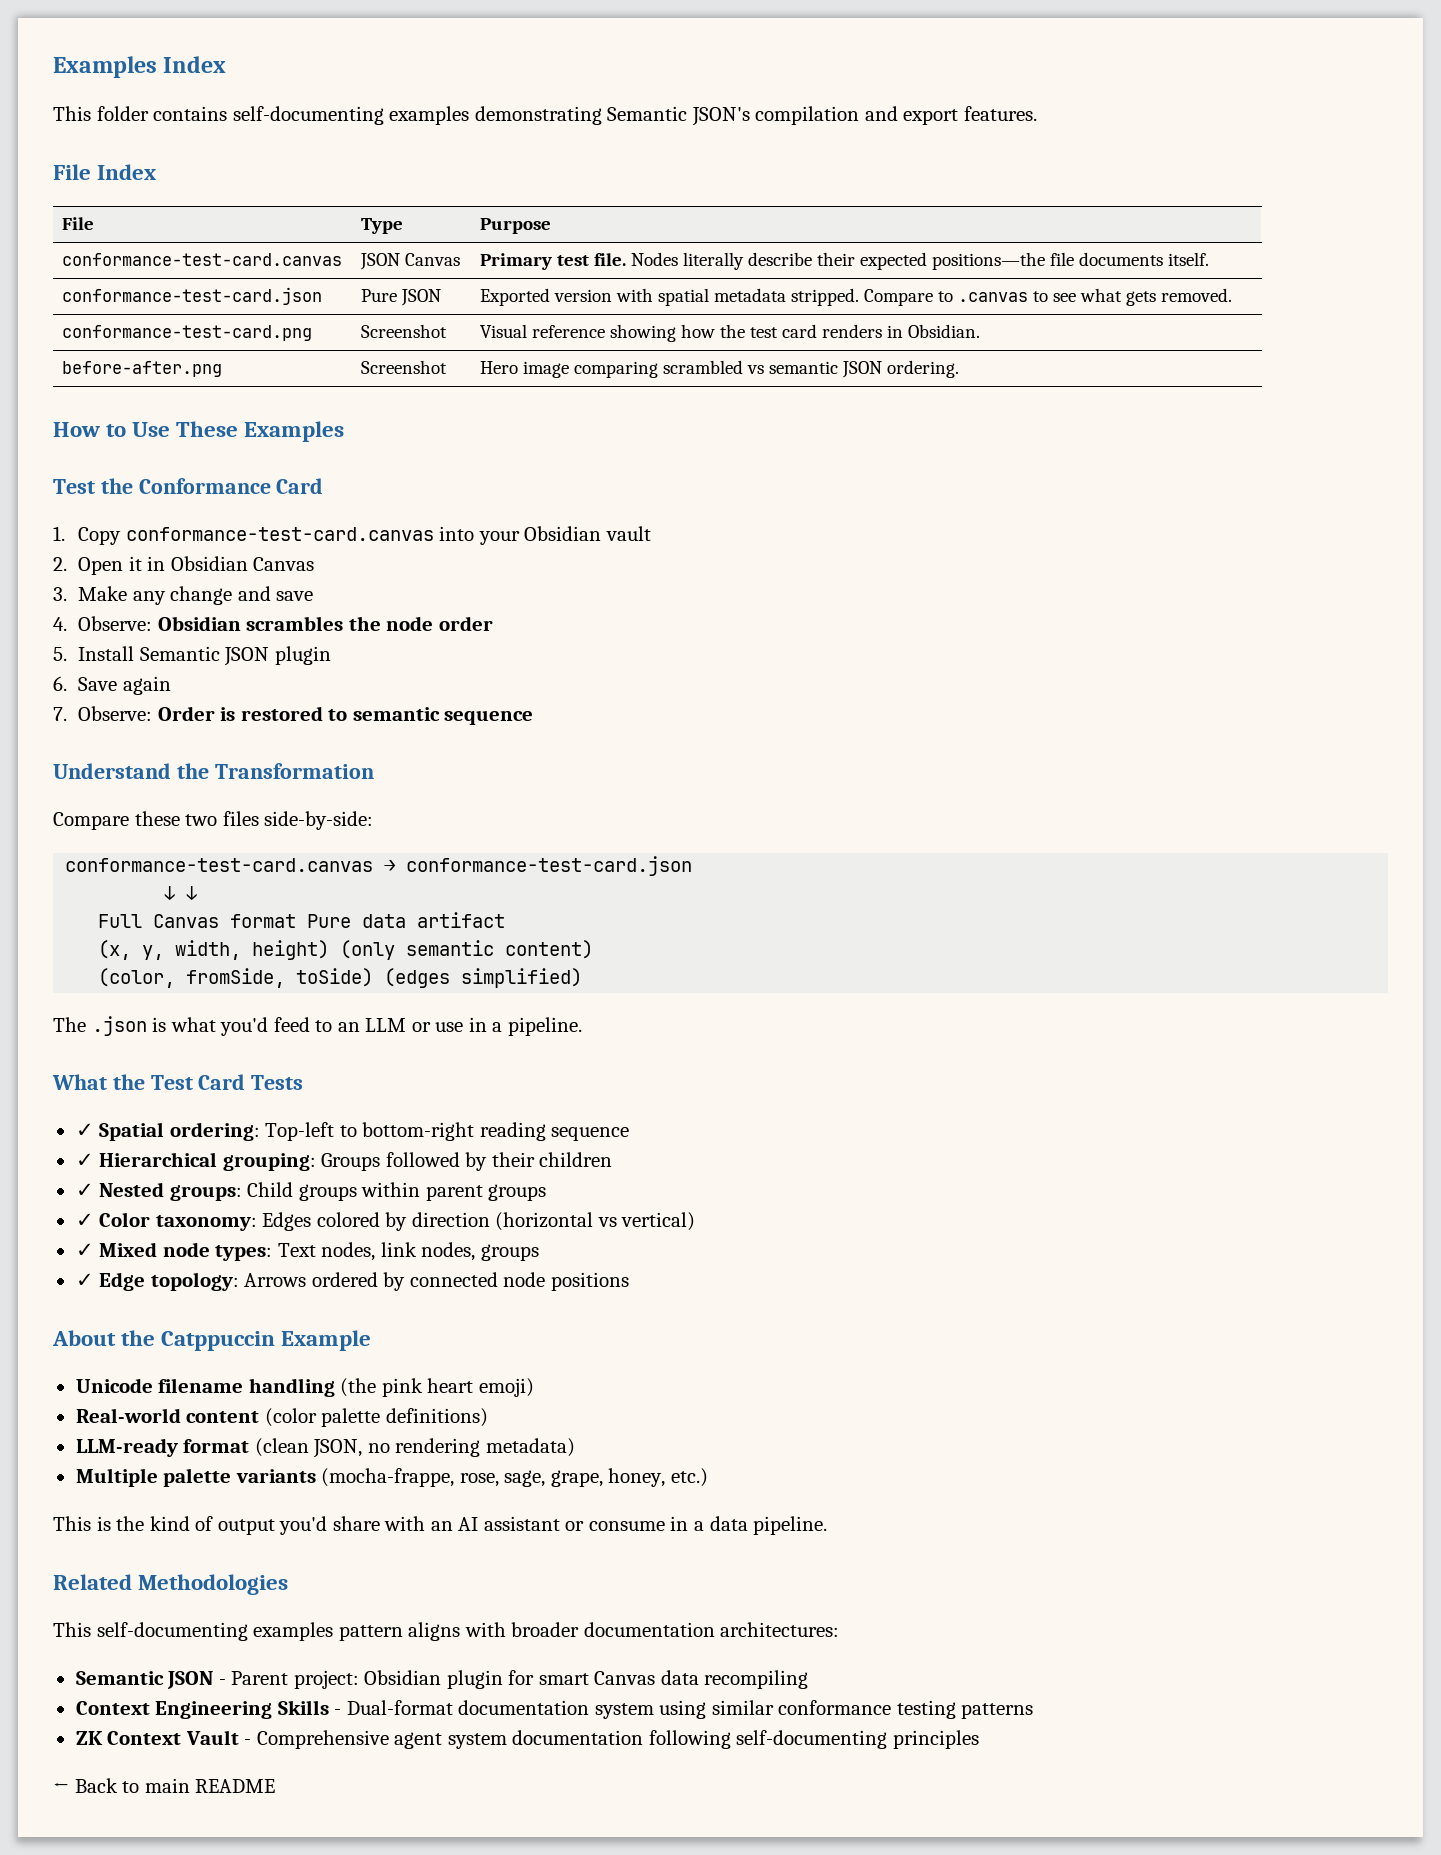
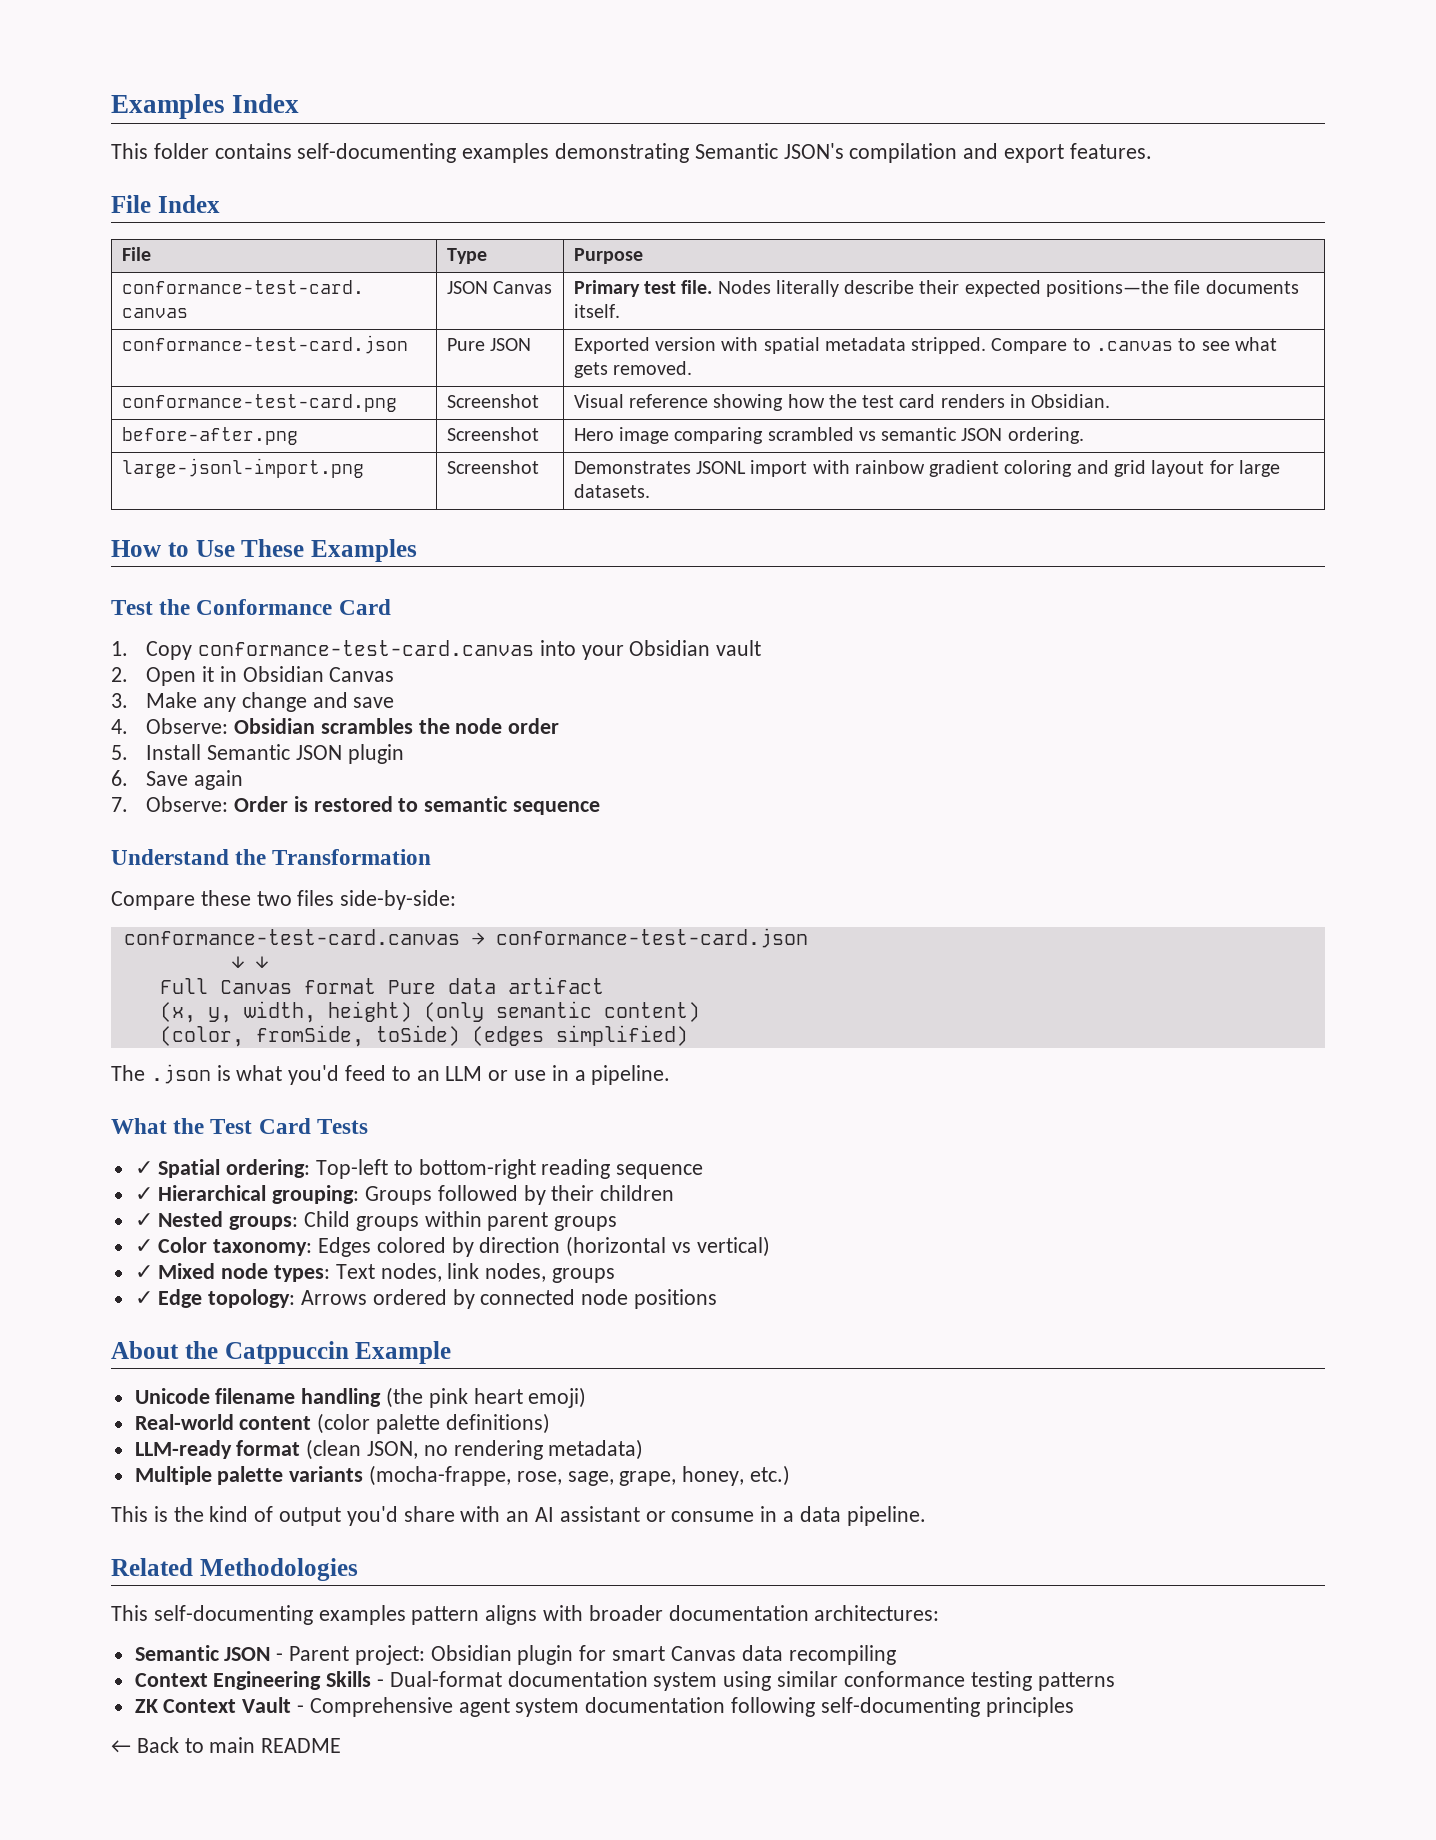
(959, 369) none -> [121,458,364,478] [446,460,539,474] [573,460,1280,477] [573,484,650,498] // large-jsonl-import.png | Screenshot | Demonstrates JSONL import with rainbow gradient coloring and grid layout for large datasets.

